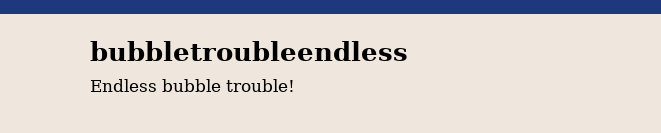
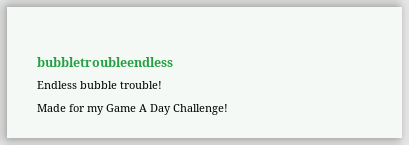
(295, 85) none -> [37,104,228,115] // Made for my Game A Day Challenge!

